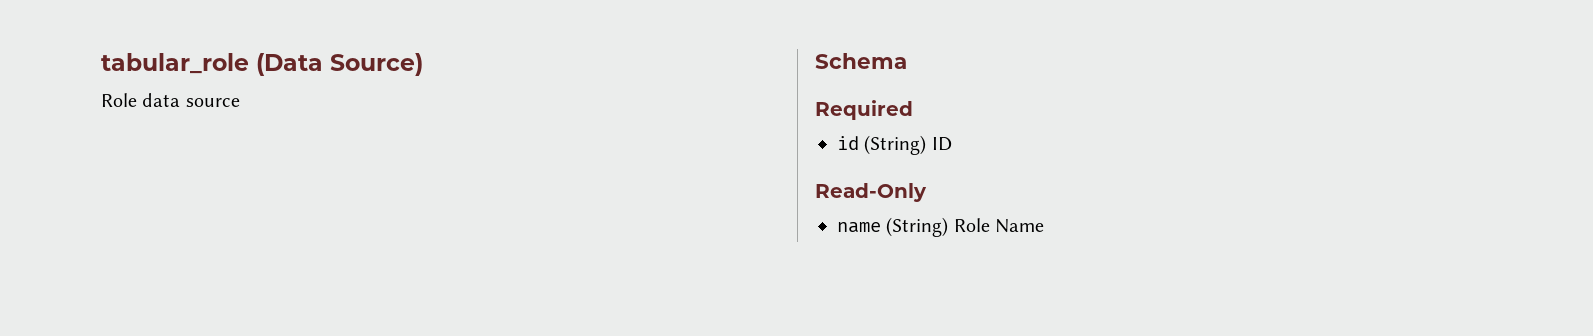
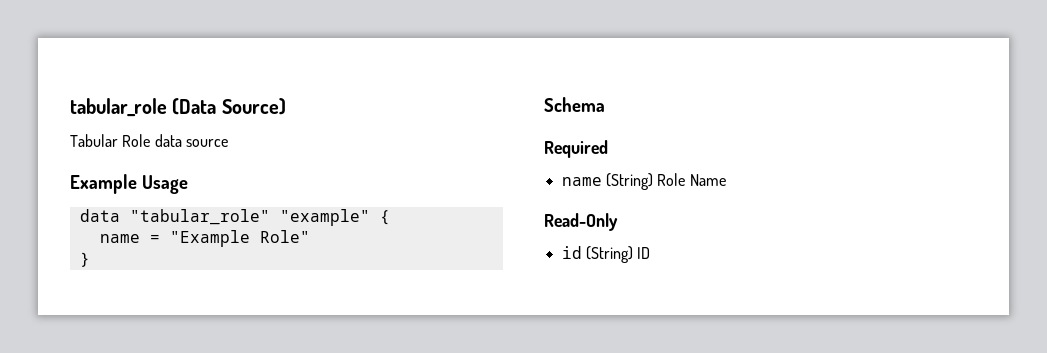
(423, 64) none -> [70,134,118,147] Tabular
[815,53,907,69] [815,100,913,120] [837,135,952,155] [815,183,927,202] Schema // Required // id (String) ID // Read-Only -> [70,174,188,194] [79,209,390,226] [99,230,310,247] [79,252,90,267] [544,97,605,112] [544,140,608,158] Example Usage // data "tabular_role" "example" { // name = "Example Role" // } // Schema // Required
(1045, 226) none -> [544,213,618,231] [561,246,651,263] // Read-Only // id (String) ID

